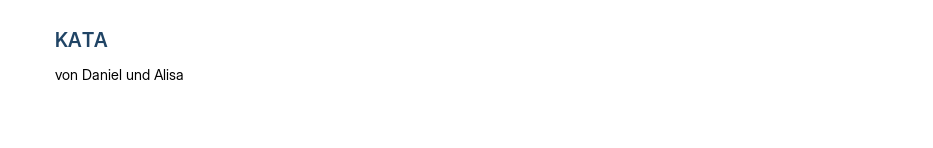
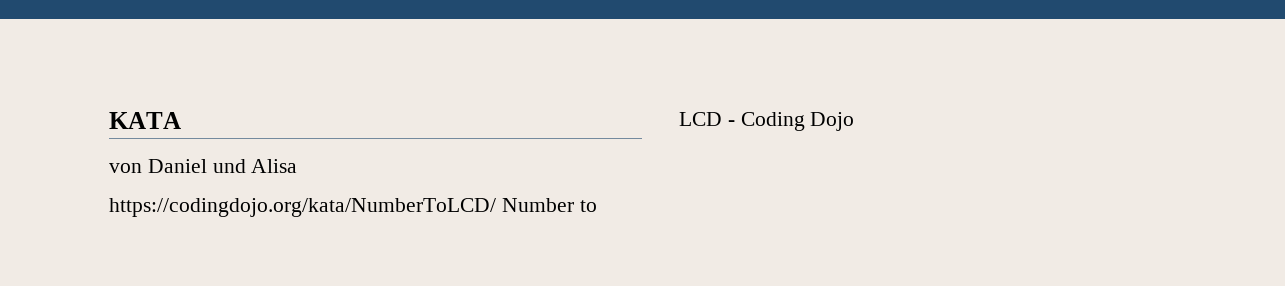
(184, 74) none -> [109,198,597,217] [679,112,855,131] // https://codingdojo.org/kata/NumberToLCD/ Number to LCD - Coding Dojo

